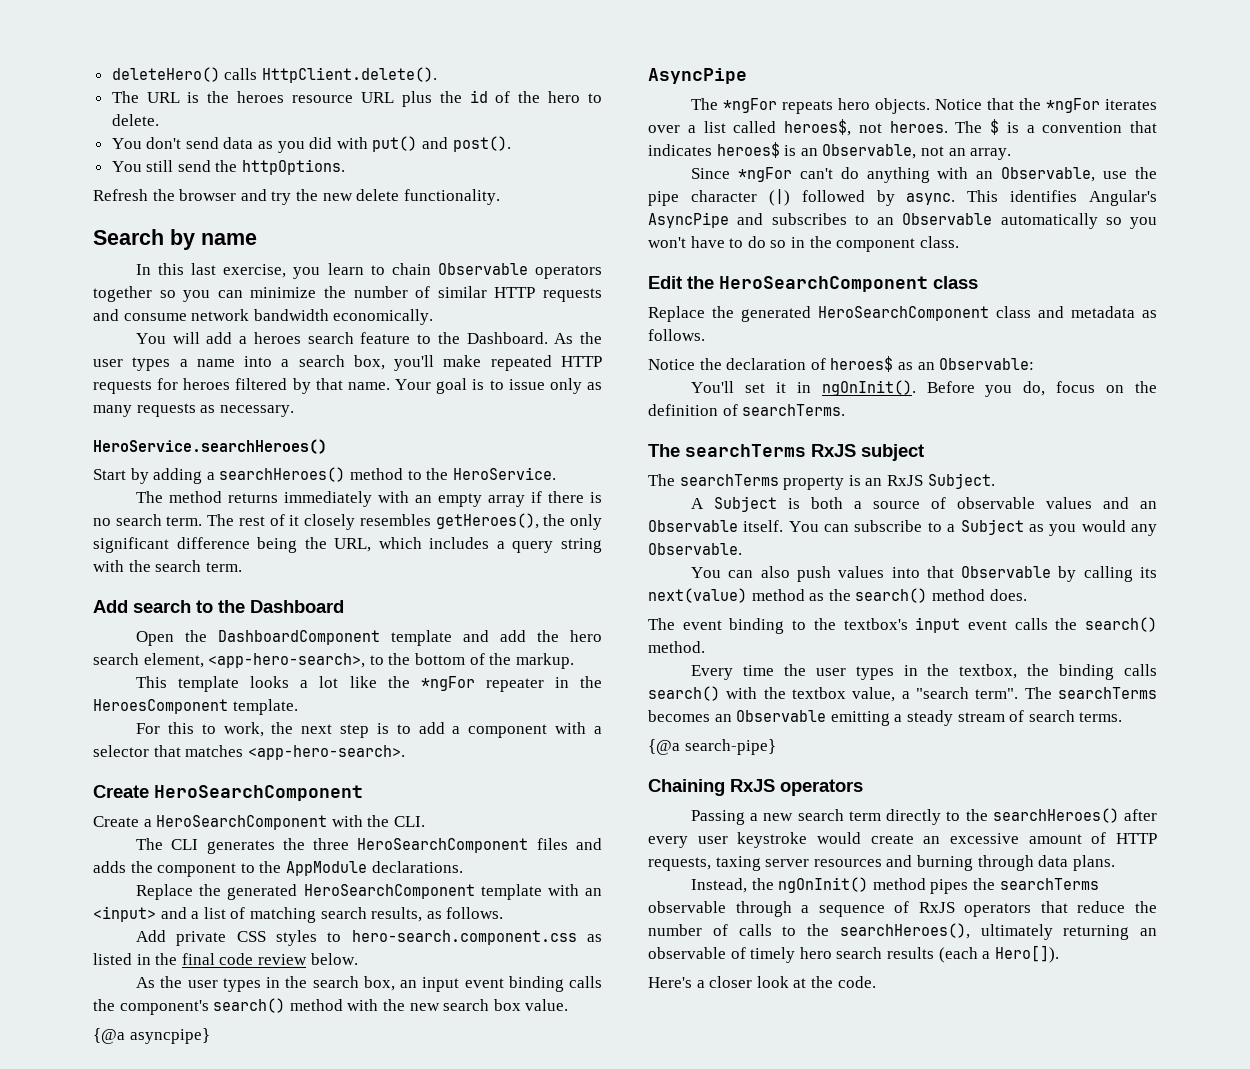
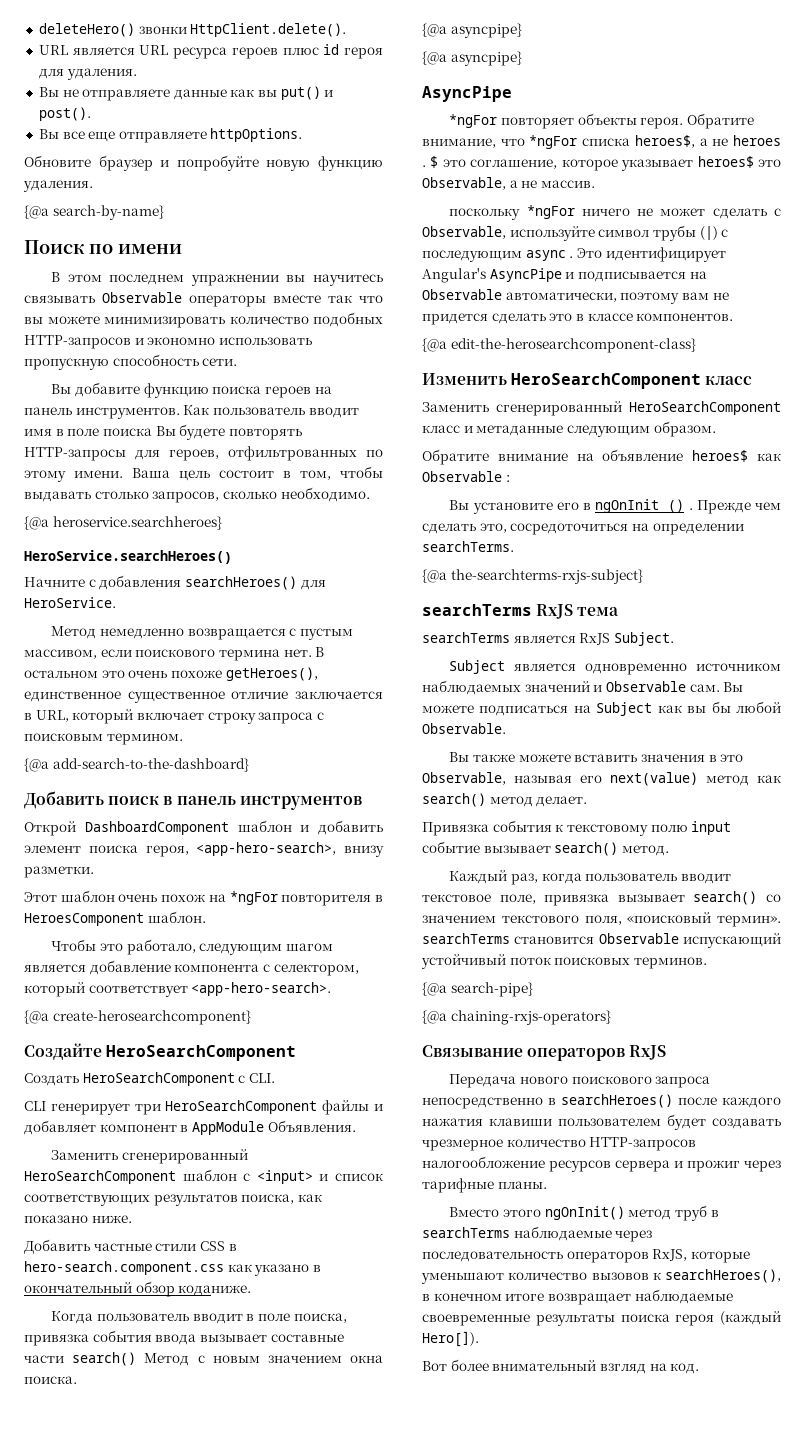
[224,68,258,80] calls -> [138,26,187,34] звонки
[111,90,603,107] [111,114,159,126] [111,136,511,153] [111,159,346,175] [93,189,500,205] [93,229,257,250] [136,263,602,279] [93,286,602,302] [93,309,434,325] [136,332,602,344] [93,355,602,371] [93,378,602,394] [93,403,294,417] [93,439,327,454] [93,467,556,484] [136,491,602,507] [93,513,602,530] [93,537,602,553] [93,560,242,572] [93,600,344,613] [136,630,602,646] [93,653,574,669] [136,676,603,692] [93,699,298,715] [136,722,603,738] [93,745,405,760] [93,785,363,801] [93,815,425,830] [136,838,602,854] [93,861,463,877] [136,884,602,900] [93,906,504,923] [136,930,602,946] [93,953,358,965] [136,976,602,992] [93,998,569,1015] [93,1028,210,1044] [648,68,747,84] [691,98,1157,114] [648,119,1157,136] [648,142,1012,160] [691,167,1157,183] [648,189,1157,206] [648,212,1157,229] [648,236,959,252] [648,276,978,292] [648,306,1157,322] [648,329,705,341] [648,356,1035,372] [691,380,1157,397] [648,404,846,416] [648,444,924,461] [648,473,995,490] [691,496,1157,512] [648,519,1157,536] [648,543,742,555] [691,566,1157,582] [648,588,1027,603] [648,617,1157,634] [648,641,705,653] [691,664,1157,680] [648,686,1157,702] [648,710,1123,726] [648,739,776,755] [648,779,863,796] [691,808,1157,825] [648,832,1157,848] [648,855,1115,871] [691,877,1099,894] [648,901,1157,917] [648,923,1157,940] [648,945,1059,963] [648,976,876,988] The URL is the heroes resource URL plus the id of the hero to delete. // You don't send data as you did with put() and post(). // You still send the httpOptions. // Refresh the browser and try the new delete functionality. // Search by name // In this last exercise, you learn to chain Observable operators together so you can minimize the number of similar HTTP requests and consume network bandwidth economically. // You will add a heroes search feature to the Dashboard. As the user types a name into a search box, you'll make repeated HTTP requests for heroes filtered by that name. Your goal is to issue only as many requests as necessary. // HeroService.searchHeroes() // Start by adding a searchHeroes() method to the HeroService. // The method returns immediately with an empty array if there is no search term. The rest of it closely resembles getHeroes(), the only significant difference being the URL, which includes a query string with the search term. // Add search to the Dashboard // Open the DashboardComponent template and add the hero search element, <app-hero-search>, to the bottom of the markup. // This template looks a lot like the *ngFor repeater in the HeroesComponent template. // For this to work, the next step is to add a component with a selector that matches <app-hero-search>. // Create HeroSearchComponent // Create a HeroSearchComponent with the CLI. // The CLI generates the three HeroSearchComponent files and adds the component to the AppModule declarations. // Replace the generated HeroSearchComponent template with an <input> and a list of matching search results, as follows. // Add private CSS styles to hero-search.component.css as listed in the final code review below. // As the user types in the search box, an input event binding calls the component's search() method with the new search box value. // {@a asyncpipe} // AsyncPipe // The *ngFor repeats hero objects. Notice that the *ngFor iterates over a list called heroes$, not heroes. The $ is a convention that indicates heroes$ is an Observable, not an array. // Since *ngFor can't do anything with an Observable, use the pipe character (|) followed by async. This identifies Angular's AsyncPipe and subscribes to an Observable automatically so you won't have to do so in the component class. // Edit the HeroSearchComponent class // Replace the generated HeroSearchComponent class and metadata as follows. // Notice the declaration of heroes$ as an Observable: // You'll set it in ngOnInit(). Before you do, focus on the definition of searchTerms. // The searchTerms RxJS subject // The searchTerms property is an RxJS Subject. // A Subject is both a source of observable values and an Observable itself. You can subscribe to a Subject as you would any Observable. // You can also push values into that Observable by calling its next(value) method as the search() method does. // The event binding to the textbox's input event calls the search() method. // Every time the user types in the textbox, the binding calls search() with the textbox value, a "search term". The searchTerms becomes an Observable emitting a steady stream of search terms. // {@a search-pipe} // Chaining RxJS operators // Passing a new search term directly to the searchHeroes() after every user keystroke would create an excessive amount of HTTP requests, taxing server resources and burning through data plans. // Instead, the ngOnInit() method pipes the searchTerms observable through a sequence of RxJS operators that reduce the number of calls to the searchHeroes(), ultimately returning an observable of timely hero search results (each a Hero[]). // Here's a closer look at the code. -> [38,44,383,59] [38,68,137,80] [38,86,334,101] [38,107,91,121] [38,128,303,143] [24,155,383,171] [23,180,93,192] [24,205,164,220] [24,240,182,254] [51,272,384,286] [24,292,383,307] [24,312,383,328] [24,335,312,349] [24,354,238,370] [51,382,332,398] [24,405,359,419] [24,424,302,440] [24,446,383,461] [24,466,383,482] [24,487,370,503] [24,516,222,530] [24,550,232,564] [24,575,326,590] [24,597,116,608] [51,626,353,640] [24,647,325,661] [24,667,318,681] [24,691,384,703] [24,709,324,724] [24,733,183,745] [24,758,249,772] [24,791,362,810] [24,820,383,836] [24,842,384,857] [24,866,94,878] [24,890,384,906] [24,911,206,926] [51,939,333,955] [24,960,359,976] [24,982,332,997] [24,1010,251,1025] [24,1043,297,1061] [24,1072,275,1086] [24,1100,383,1115] [24,1120,356,1135] [51,1149,248,1164] [24,1169,383,1184] [24,1194,322,1206] [24,1215,132,1223] [24,1239,237,1254] [24,1261,321,1276] [24,1281,252,1297] [51,1311,347,1324] [24,1330,344,1346] [24,1352,383,1366] [24,1376,77,1384] [422,23,522,38] [422,51,522,66] [422,86,512,102] [449,113,754,129] [422,135,781,149] [422,156,781,171] [422,177,595,190] [449,205,781,220] [422,225,729,241] [422,247,726,262] [422,268,707,283] [422,289,729,304] [422,313,734,325] [422,338,696,353] [422,373,753,389] [422,401,781,416] [422,421,716,437] [422,449,781,465] [422,471,510,482] [449,499,782,514] [422,523,744,535] [422,541,514,552] [422,569,643,584] [422,604,620,619] [422,632,674,646] [449,660,781,675] [422,680,744,695] [422,701,782,716] [422,723,506,734] [449,752,744,762] [422,772,781,786] [422,793,588,807] [422,820,732,836] [422,841,669,856] [449,870,731,885] [422,891,781,906] [422,912,781,927] [422,933,781,948] [421,954,707,969] [422,982,533,997] [422,1010,611,1025] [422,1045,667,1061] [449,1074,711,1088] [422,1094,781,1109] [422,1114,781,1130] [422,1137,697,1151] [422,1156,781,1172] [422,1178,547,1193] [449,1205,719,1221] [422,1226,653,1242] [422,1249,750,1263] [421,1269,781,1284] [422,1289,733,1305] [422,1311,781,1326] [422,1331,479,1347] [422,1359,700,1374] URL является URL ресурса героев плюс id героя для удаления. // Вы не отправляете данные как вы put() и post(). // Вы все еще отправляете httpOptions. // Обновите браузер и попробуйте новую функцию удаления. // {@a search-by-name} // Поиск по имени // В этом последнем упражнении вы научитесь связывать Observable операторы вместе так что вы можете минимизировать количество подобных HTTP-запросов и экономно использовать пропускную способность сети. // Вы добавите функцию поиска героев на панель инструментов. Как пользователь вводит имя в поле поиска Вы будете повторять HTTP-запросы для героев, отфильтрованных по этому имени. Ваша цель состоит в том, чтобы выдавать столько запросов, сколько необходимо. // {@a heroservice.searchheroes} // HeroService.searchHeroes() // Начните с добавления searchHeroes() для HeroService. // Метод немедленно возвращается с пустым массивом, если поискового термина нет. В остальном это очень похоже getHeroes(), единственное существенное отличие заключается в URL, который включает строку запроса с поисковым термином. // {@a add-search-to-the-dashboard} // Добавить поиск в панель инструментов // Открой DashboardComponent шаблон и добавить элемент поиска героя, <app-hero-search>, внизу разметки. // Этот шаблон очень похож на *ngFor повторителя в HeroesComponent шаблон. // Чтобы это работало, следующим шагом является добавление компонента с селектором, который соответствует <app-hero-search>. // {@a create-herosearchcomponent} // Создайте HeroSearchComponent // Создать HeroSearchComponent с CLI. // CLI генерирует три HeroSearchComponent файлы и добавляет компонент в AppModule Объявления. // Заменить сгенерированный HeroSearchComponent шаблон с <input> и список соответствующих результатов поиска, как показано ниже. // Добавить частные стили CSS в hero-search.component.css как указано в окончательный обзор коданиже. // Когда пользователь вводит в поле поиска, привязка события ввода вызывает составные части search() Метод с новым значением окна поиска. // {@a asyncpipe} // {@a asyncpipe} // AsyncPipe // *ngFor повторяет объекты героя. Обратите внимание, что *ngFor списка heroes$, а не heroes . $ это соглашение, которое указывает heroes$ это Observable, а не массив. // поскольку *ngFor ничего не может сделать с Observable, используйте символ трубы (|) с последующим async . Это идентифицирует Angular's AsyncPipe и подписывается на Observable автоматически, поэтому вам не придется сделать это в классе компонентов. // {@a edit-the-herosearchcomponent-class} // Изменить HeroSearchComponent класс // Заменить сгенерированный HeroSearchComponent класс и метаданные следующим образом. // Обратите внимание на объявление heroes$ как Observable : // Вы установите его в ngOnInit () . Прежде чем сделать это, сосредоточиться на определении searchTerms. // {@a the-searchterms-rxjs-subject} // searchTerms RxJS тема // searchTerms является RxJS Subject. // Subject является одновременно источником наблюдаемых значений и Observable сам. Вы можете подписаться на Subject как вы бы любой Observable. // Вы также можете вставить значения в это Observable, называя его next(value) метод как search() метод делает. // Привязка события к текстовому полю input событие вызывает search() метод. // Каждый раз, когда пользователь вводит текстовое поле, привязка вызывает search() со значением текстового поля, «поисковый термин». searchTerms становится Observable испускающий устойчивый поток поисковых терминов. // {@a search-pipe} // {@a chaining-rxjs-operators} // Связывание операторов RxJS // Передача нового поискового запроса непосредственно в searchHeroes() после каждого нажатия клавиши пользователем будет создавать чрезмерное количество HTTP-запросов налогообложение ресурсов сервера и прожиг через тарифные планы. // Вместо этого ngOnInit() метод труб в searchTerms наблюдаемые через последовательность операторов RxJS, которые уменьшают количество вызовов к searchHeroes(), в конечном итоге возвращает наблюдаемые своевременные результаты поиска героя (каждый Hero[]). // Вот более внимательный взгляд на код.

